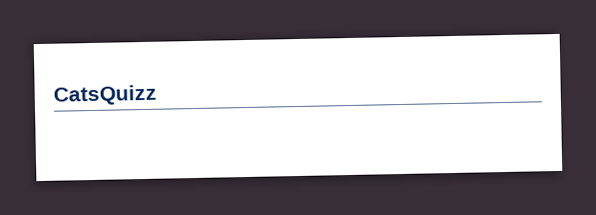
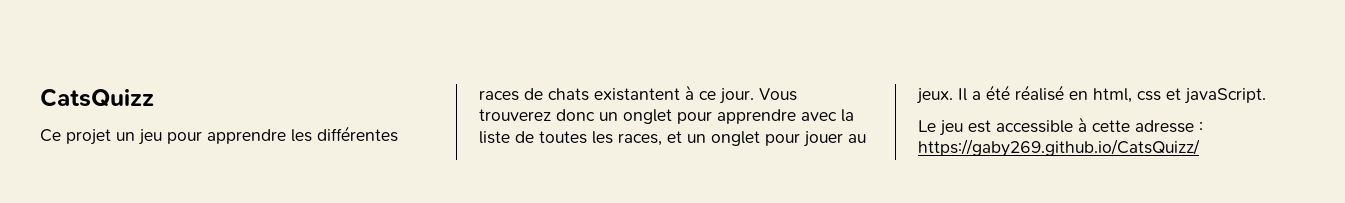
(157, 95) none -> [40,126,398,145] [479,85,797,104] [479,109,854,124] [479,131,866,147] [916,85,1266,104] [918,117,1203,136] [918,139,1200,157] // Ce projet un jeu pour apprendre les différentes races de chats existantent à ce jour. Vous trouverez donc un onglet pour apprendre avec la liste de toutes les races, et un onglet pour jouer au jeux. Il a été réalisé en html, css et javaScript. // Le jeu est accessible à cette adresse : https://gaby269.github.io/CatsQuizz/

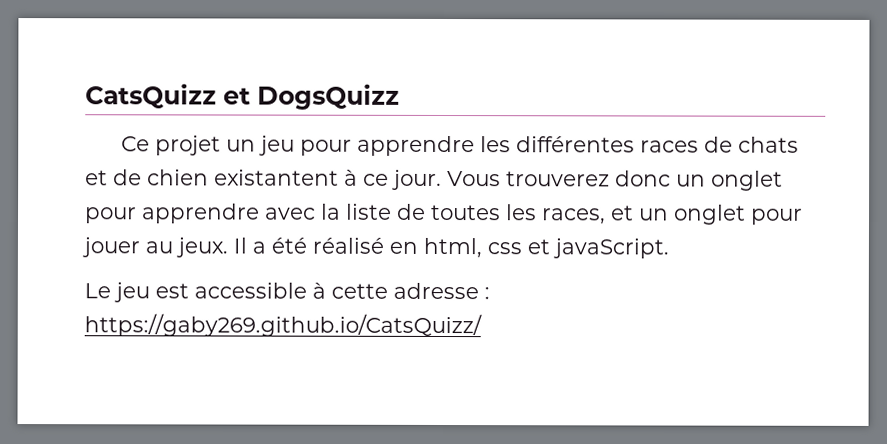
(154, 97) none -> [223,83,400,110] et DogsQuizz
(589, 94) none -> [85,169,209,186] et de chien

